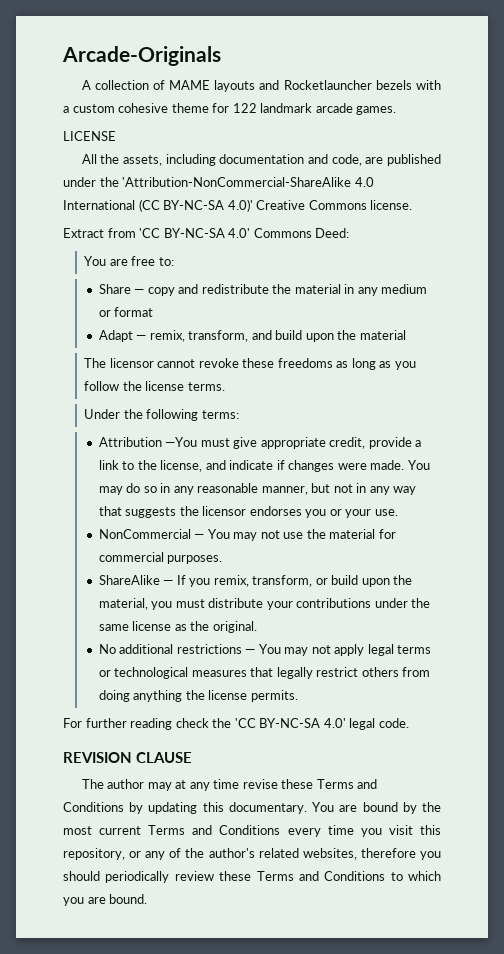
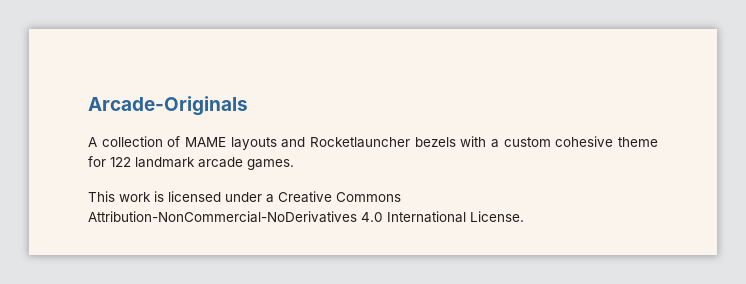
[63,131,116,141] [81,154,441,166] [63,177,374,187] [63,199,413,212] [63,228,350,238] [84,256,174,266] [98,284,428,296] [98,307,154,317] [98,330,406,342] [84,358,416,370] [84,381,225,391] [84,409,239,421] [98,437,422,449] [98,460,430,472] [98,483,417,495] [98,506,398,518] [98,529,396,541] [98,552,223,564] [98,575,413,587] [98,598,431,610] [98,621,257,633] [98,644,432,656] [98,667,431,679] [98,690,298,702] [63,718,409,730] [63,752,193,763] [81,779,378,791] [63,802,441,814] [63,825,441,837] [63,848,441,860] [63,871,441,883] [63,894,148,906] LICENSE // All the assets, including documentation and code, are published under the 'Attribution-NonCommercial-ShareAlike 4.0 International (CC BY-NC-SA 4.0)' Creative Commons license. // Extract from 'CC BY-NC-SA 4.0' Commons Deed: // You are free to: // Share — copy and redistribute the material in any medium or format // Adapt — remix, transform, and build upon the material // The licensor cannot revoke these freedoms as long as you follow the license terms. // Under the following terms: // Attribution —You must give appropriate credit, provide a link to the license, and indicate if changes were made. You may do so in any reasonable manner, but not in any way that suggests the licensor endorses you or your use. // NonCommercial — You may not use the material for commercial purposes. // ShareAlike — If you remix, transform, or build upon the material, you must distribute your contributions under the same license as the original. // No additional restrictions — You may not apply legal terms or technological measures that legally restrict others from doing anything the license permits. // For further reading check the 'CC BY-NC-SA 4.0' legal code. // REVISION CLAUSE // The author may at any time revise these Terms and Conditions by updating this documentary. You are bound by the most current Terms and Conditions every time you visit this repository, or any of the author's related websites, therefore you should periodically review these Terms and Conditions to which you are bound. -> [88,191,401,203] [88,211,524,223] This work is licensed under a Creative Commons Attribution-NonCommercial-NoDerivatives 4.0 International License.

